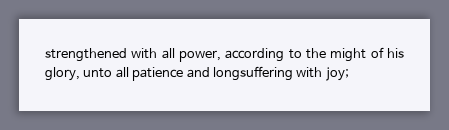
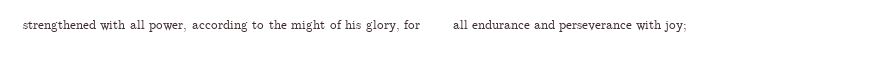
[83,66,293,81] unto all patience and longsuffering -> [403,20,632,32] for all endurance and perseverance

